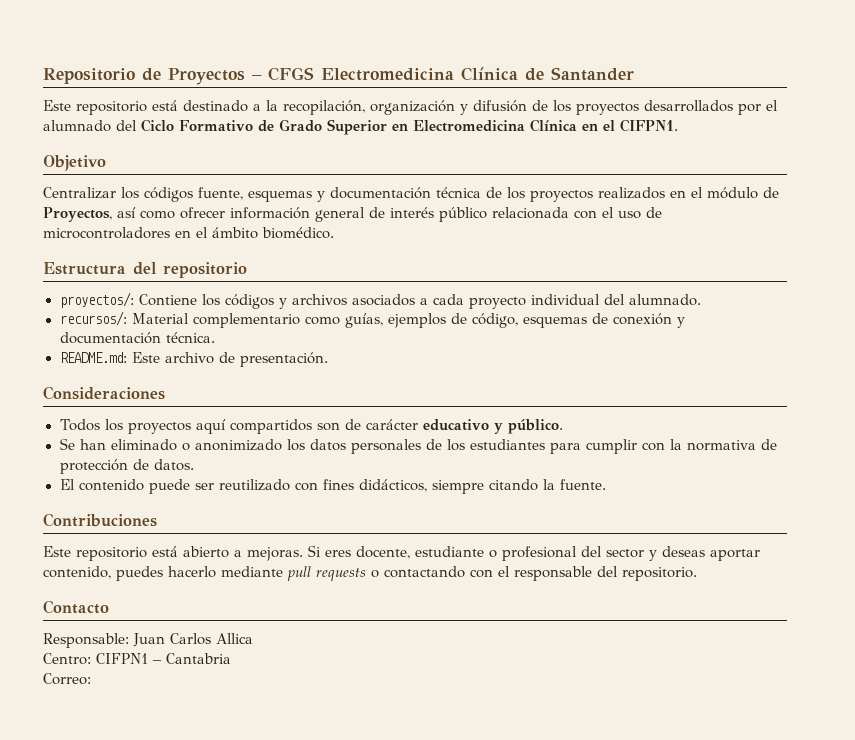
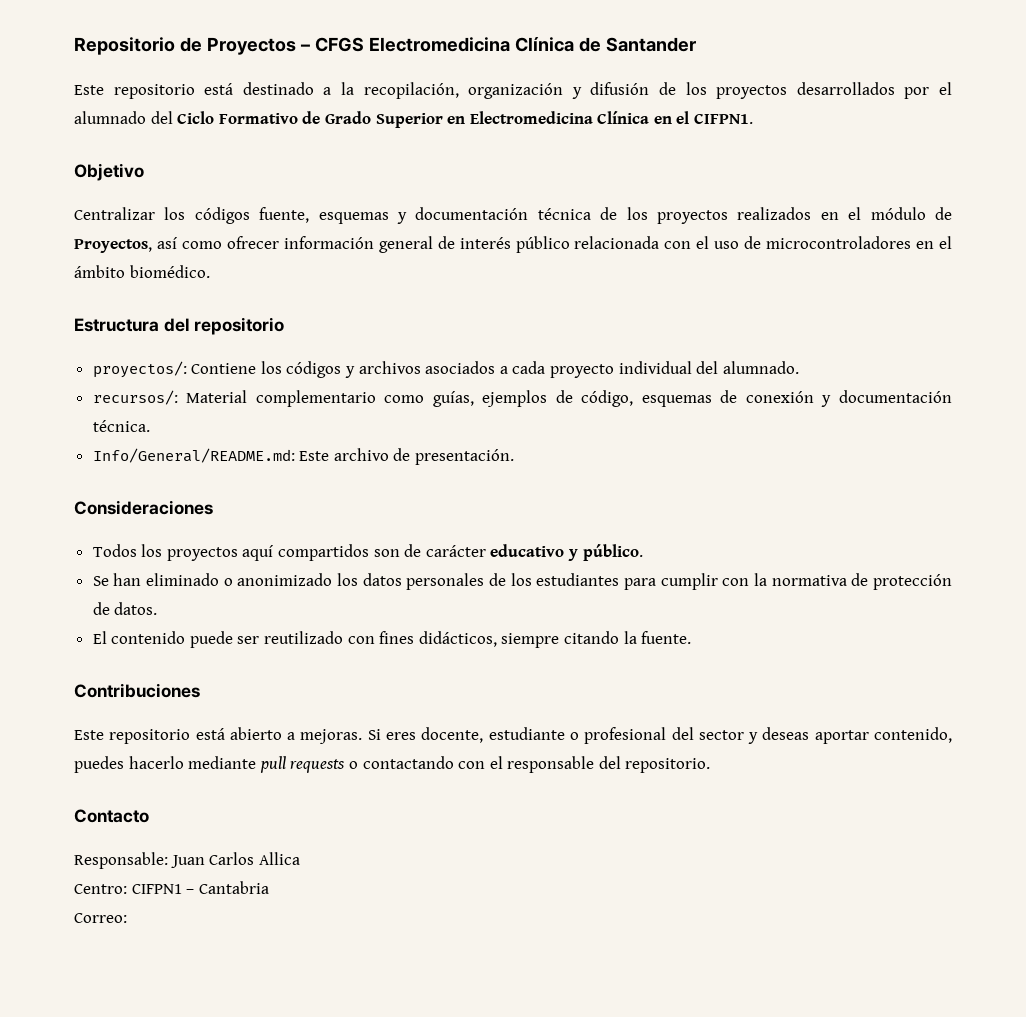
[59,352,127,363] README.md: -> [92,448,295,463] Info/General/README.md:

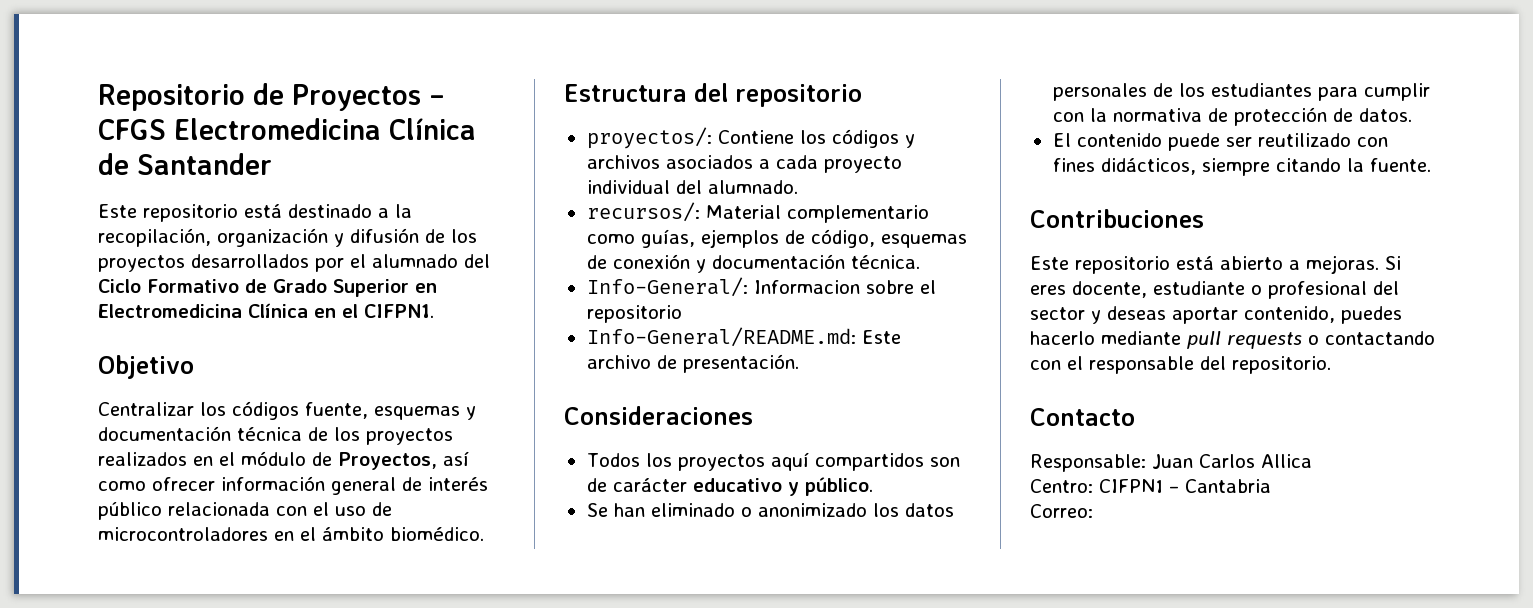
[92,448,295,463] Info/General/README.md: -> [586,277,936,297] [586,305,682,323] [586,327,856,347] Info-General/: Informacion sobre el repositorio // Info-General/README.md:

